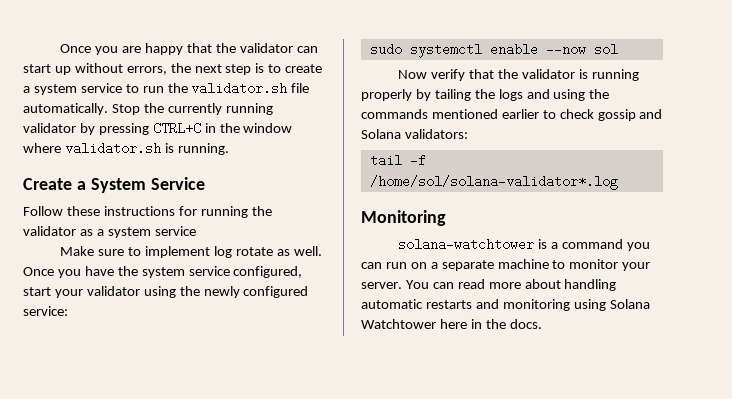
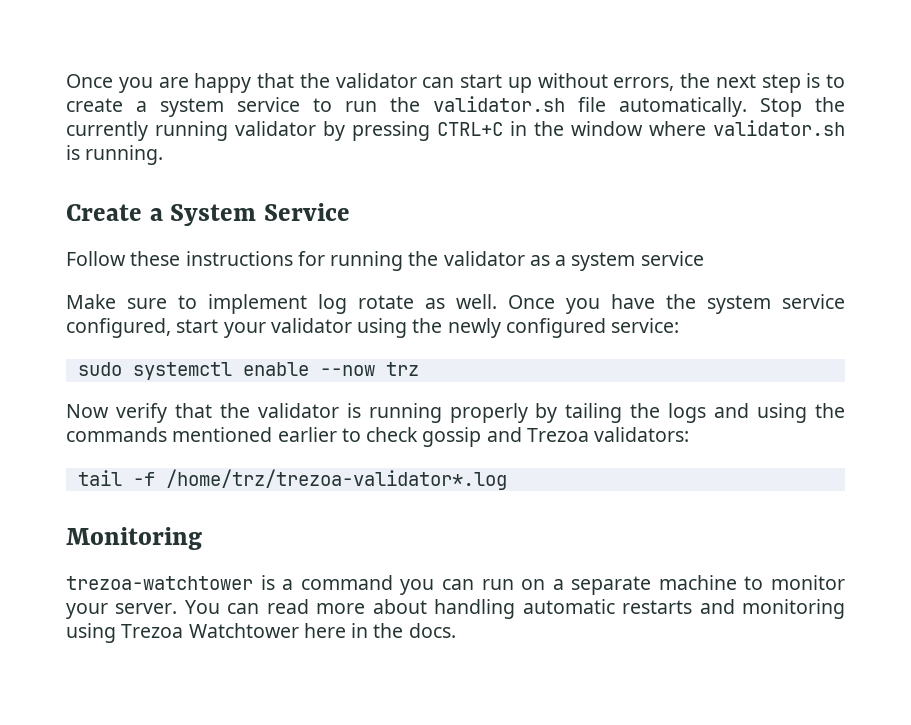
[593,44,618,54] sol -> [385,362,419,376] trz
[361,129,401,139] Solana -> [526,428,589,442] Trezoa
[369,175,618,190] /home/sol/solana-validator*.log -> [165,469,507,490] /home/trz/trezoa-validator*.log
[398,238,535,251] solana-watchtower -> [66,576,253,590] trezoa-watchtower
[609,299,650,309] Solana -> [121,624,184,638] Trezoa

